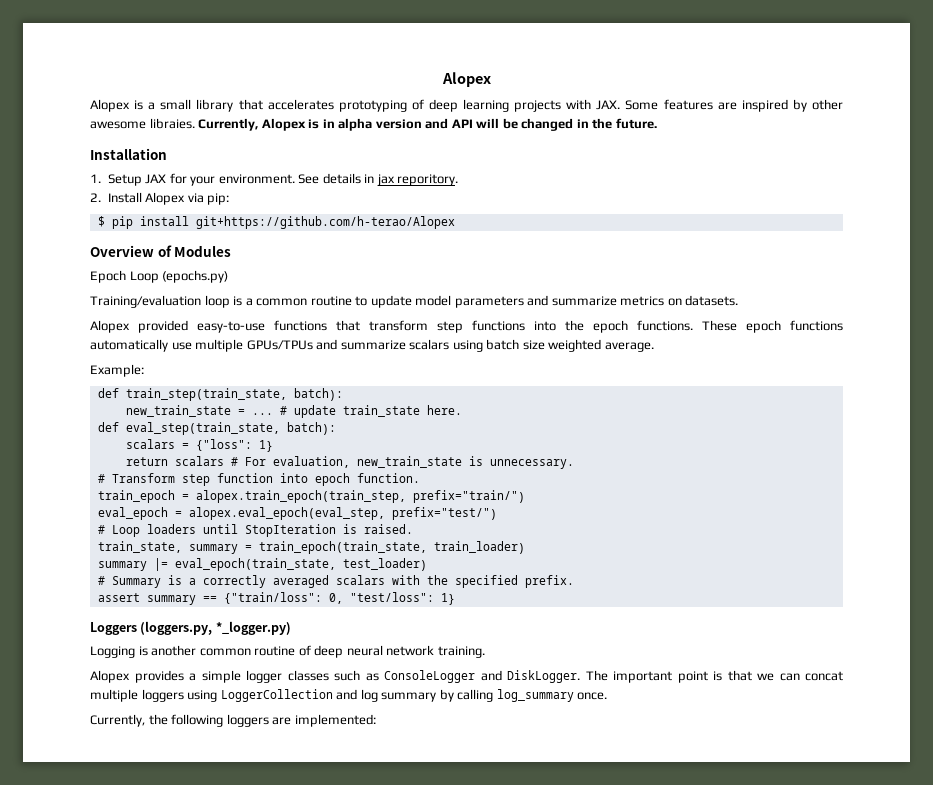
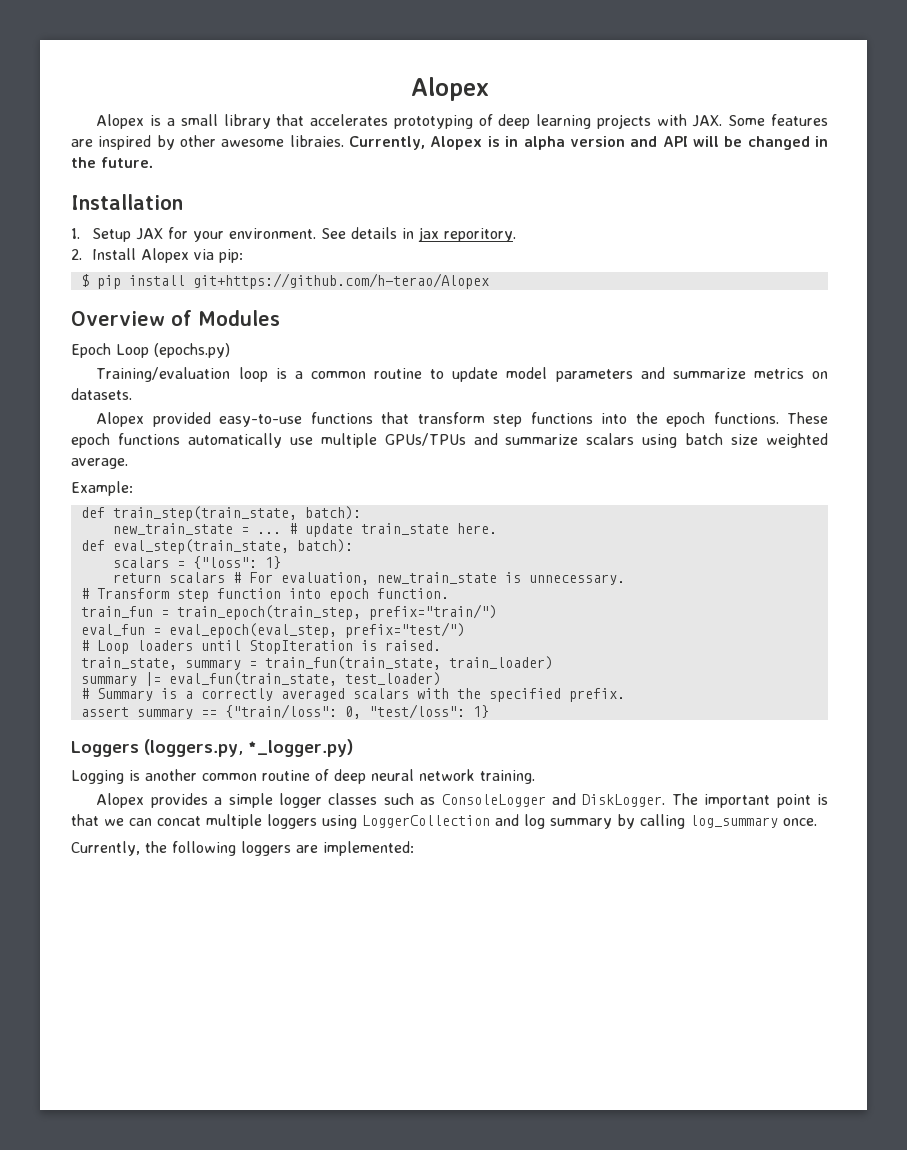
[97,490,525,503] [97,507,385,520] train_epoch = alopex.train_epoch(train_step, prefix="train/") // eval_epoch = alopex.eval_epoch(eval_step, -> [80,604,497,620] [80,623,337,638] train_fun = train_epoch(train_step, prefix="train/") // eval_fun = eval_epoch(eval_step,
[258,541,427,554] train_epoch(train_state, -> [264,656,441,670] train_fun(train_state,
[174,558,336,571] eval_epoch(train_state, -> [168,672,337,686] eval_fun(train_state,

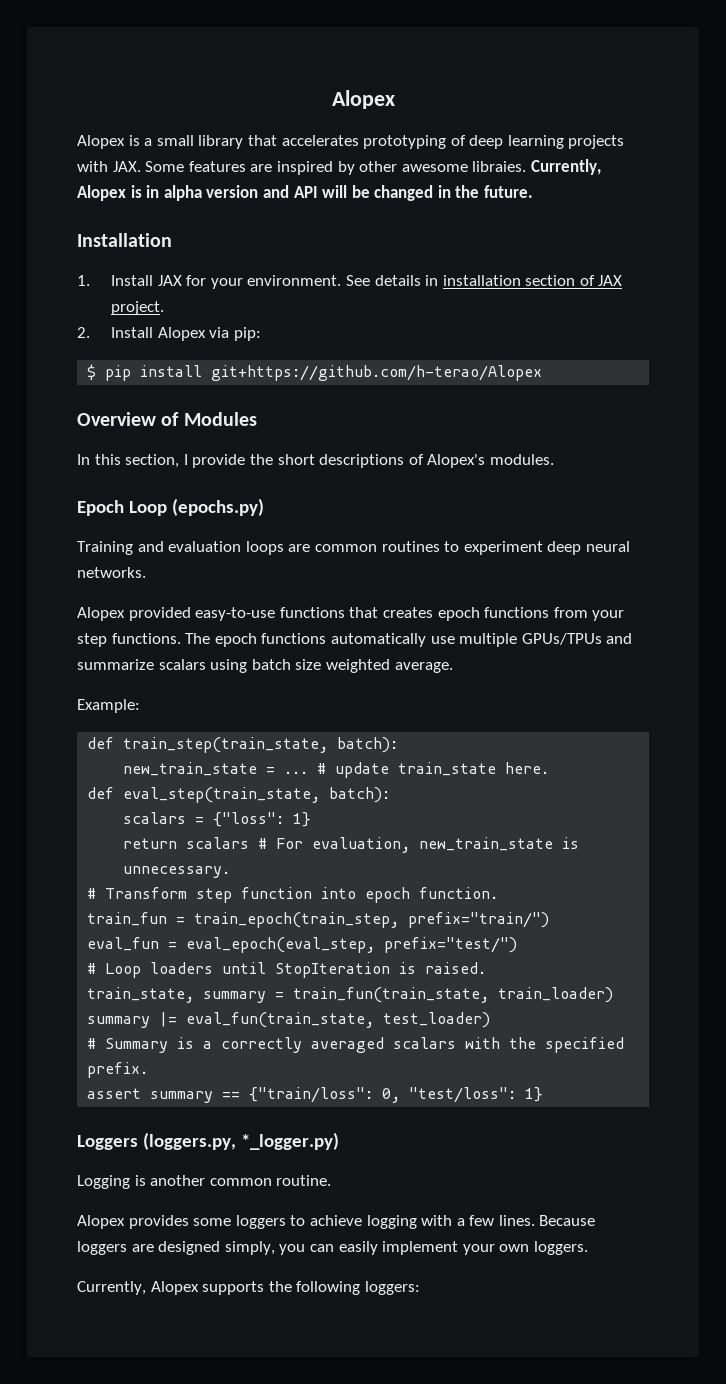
[92,228,132,242] Setup -> [110,275,153,286] Install
[418,227,517,242] jax reporitory. -> [442,275,623,286] [110,301,164,315] installation section of JAX project.
[71,343,230,358] [96,367,828,382] [71,388,132,400] Epoch Loop (epochs.py) // Training/evaluation loop is a common routine to update model parameters and summarize metrics on datasets. -> [77,454,554,468] [77,498,264,516] [77,541,630,555] [77,567,146,578] In this section, I provide the short descriptions of Alopex's modules. // Epoch Loop (epochs.py) // Training and evaluation loops are common routines to experiment deep neural networks.
[417,412,828,427] transform step functions into the epoch functions. These -> [382,607,625,621] [77,633,211,647] creates epoch functions from your step functions. The
[262,769,535,784] [96,793,829,808] [71,814,817,829] [71,841,414,856] routine of deep neural network training. // Alopex provides a simple logger classes such as ConsoleLogger and DiskLogger. The important point is that we can concat multiple loggers using LoggerCollection and log summary by calling log_summary once. // Currently, the following loggers are implemented: -> [276,1175,332,1186] [77,1215,596,1229] [77,1241,588,1255] [77,1281,420,1295] routine. // Alopex provides some loggers to achieve logging with a few lines. Because loggers are designed simply, you can easily implement your own loggers. // Currently, Alopex supports the following loggers:

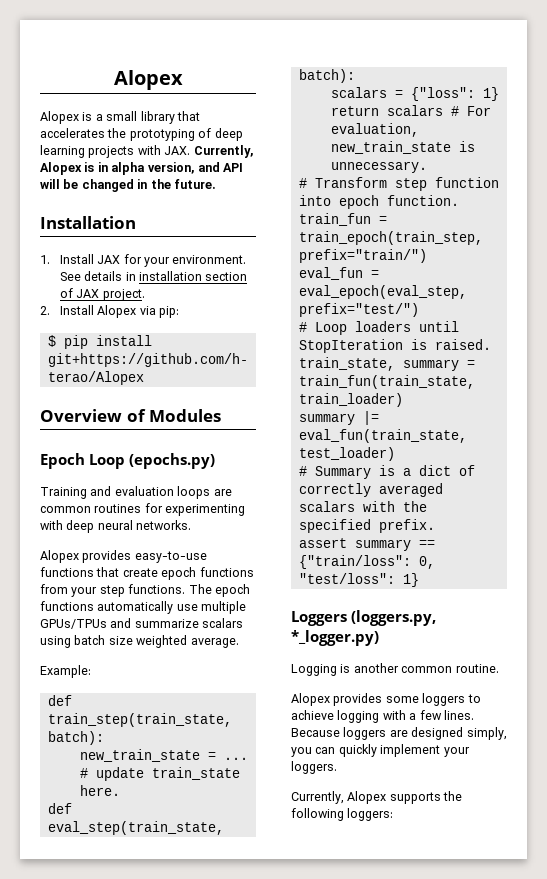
(359, 140) none -> [107,128,127,138] the
[145,161,527,175] Some features are inspired by other awesome libraies. -> (191, 150) none
[206,185,259,198] version -> [147,162,195,174] version,
[77,454,554,468] // In this section, I provide the short descriptions of Alopex's modules. -> (222, 415) none
[444,541,543,555] to experiment -> [144,503,246,516] [40,520,63,530] for experimenting with
[128,607,191,621] provided -> [82,550,132,563] provides
[382,607,433,618] creates -> [122,568,158,577] create
(213, 1045) none -> [418,465,475,476] dict of
[338,1241,378,1255] easily -> [338,744,377,757] quickly
[499,1244,530,1252] own -> (470, 752) none

